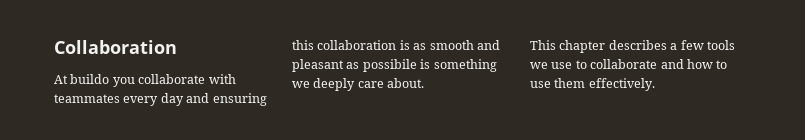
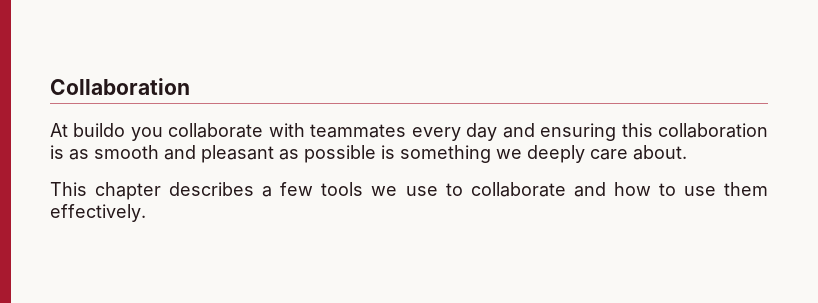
[362,59,417,72] possibile -> [304,145,376,163] possible

